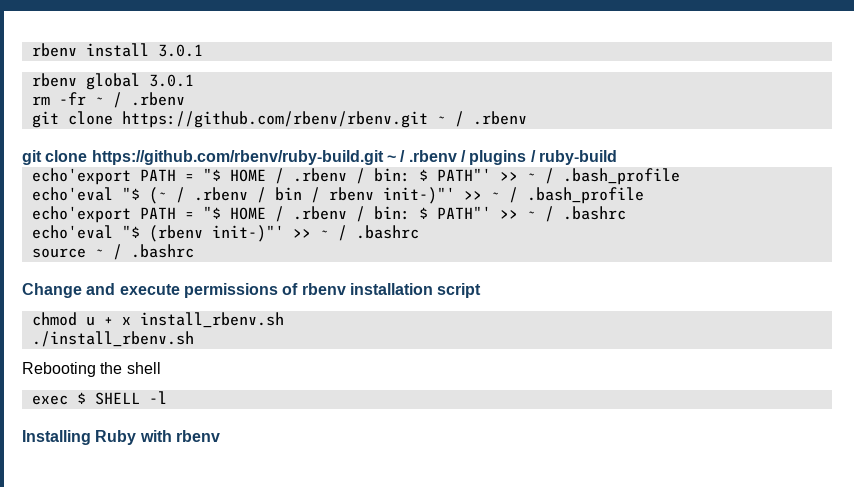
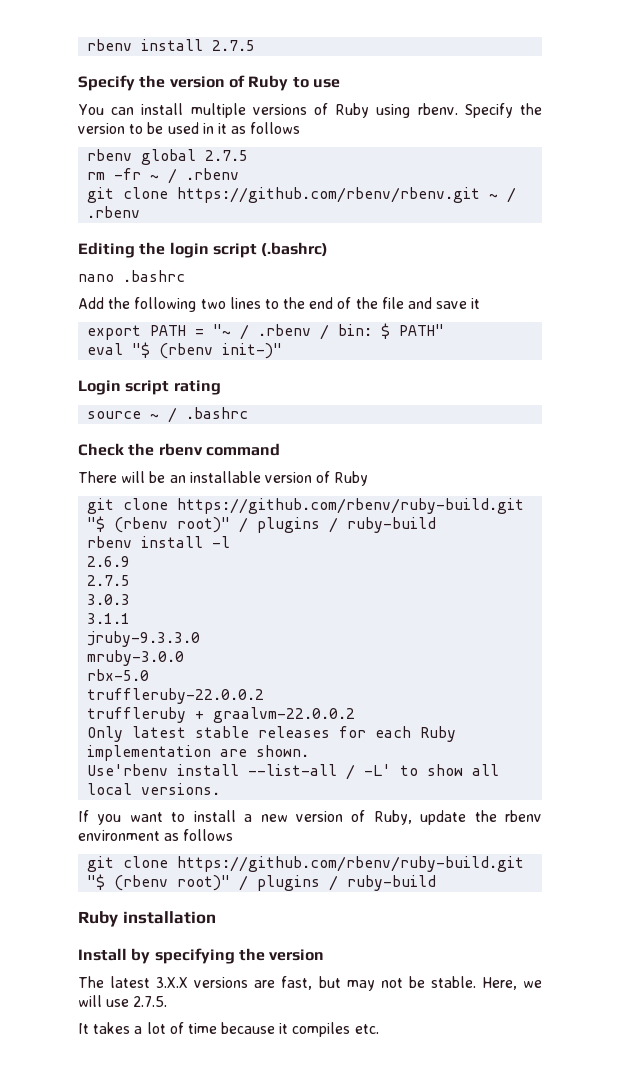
[31,43,203,57] rbenv install 3.0.1 -> [87,39,256,51] [78,75,340,91] [78,103,542,118] [78,122,301,134] rbenv install 2.7.5 // Specify the version of Ruby to use // You can install multiple versions of Ruby using rbenv. Specify the version to be used in it as follows
[148,74,194,87] 3.0.1 -> [205,150,249,161] 2.7.5
[22,150,617,165] [31,168,680,185] [31,187,644,204] [31,206,626,223] [31,225,419,242] [31,244,194,260] [22,283,482,298] [31,312,284,328] [31,331,194,347] [22,362,161,377] [31,391,167,405] [22,430,220,445] git clone https://github.com/rbenv/ruby-build.git ~ / .rbenv / plugins / ruby-build // echo'export PATH = "$ HOME / .rbenv / bin: $ PATH"' >> ~ / .bash_profile // echo'eval "$ (~ / .rbenv / bin / rbenv init-)"' >> ~ / .bash_profile // echo'export PATH = "$ HOME / .rbenv / bin: $ PATH"' >> ~ / .bashrc // echo'eval "$ (rbenv init-)"' >> ~ / .bashrc // source ~ / .bashrc // Change and execute permissions of rbenv installation script // chmod u + x install_rbenv.sh // ./install_rbenv.sh // Rebooting the shell // exec $ SHELL -l // Installing Ruby with rbenv -> [78,242,329,258] [78,270,185,282] [78,297,481,312] [87,323,445,340] [87,342,283,359] [78,380,221,395] [87,407,249,423] [78,443,280,456] [78,471,369,486] [87,498,525,514] [87,516,437,533] [87,536,231,548] [87,556,131,567] [87,575,131,586] [87,594,131,605] [87,613,131,624] [87,631,201,647] [87,650,185,666] [87,669,150,681] [87,688,265,704] [87,707,356,723] [87,726,457,742] [87,745,310,761] [87,764,500,780] [87,783,221,795] [78,810,542,825] [78,829,234,841] [87,856,525,872] [87,874,437,891] [78,911,216,927] [78,948,325,964] [78,976,542,991] [78,995,168,1007] [78,1022,379,1037] Editing the login script (.bashrc) // nano .bashrc // Add the following two lines to the end of the file and save it // export PATH = "~ / .rbenv / bin: $ PATH" // eval "$ (rbenv init-)" // Login script rating // source ~ / .bashrc // Check the rbenv command // There will be an installable version of Ruby // git clone https://github.com/rbenv/ruby-build.git "$ (rbenv root)" / plugins / ruby-build // rbenv install -l // 2.6.9 // 2.7.5 // 3.0.3 // 3.1.1 // jruby-9.3.3.0 // mruby-3.0.0 // rbx-5.0 // truffleruby-22.0.0.2 // truffleruby + graalvm-22.0.0.2 // Only latest stable releases for each Ruby implementation are shown. // Use'rbenv install --list-all / -L' to show all local versions. // If you want to install a new version of Ruby, update the rbenv environment as follows // git clone https://github.com/rbenv/ruby-build.git "$ (rbenv root)" / plugins / ruby-build // Ruby installation // Install by specifying the version // The latest 3.X.X versions are fast, but may not be stable. Here, we will use 2.7.5. // It takes a lot of time because it compiles etc.

